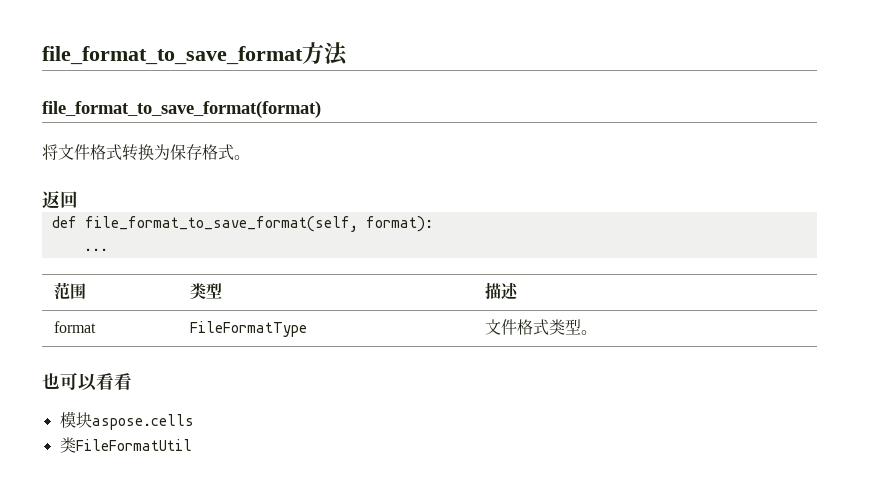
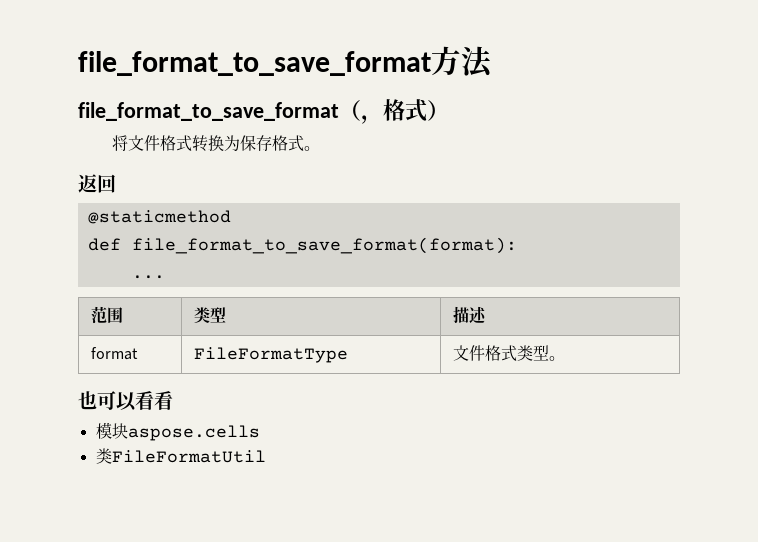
[42,101,321,118] file_format_to_save_format(format) -> [78,99,449,124] file_format_to_save_format（，格式）
(78, 199) none -> [87,210,231,224] // @staticmethod
[84,216,433,232] file_format_to_save_format(self, format): -> [131,237,517,254] file_format_to_save_format(format):

